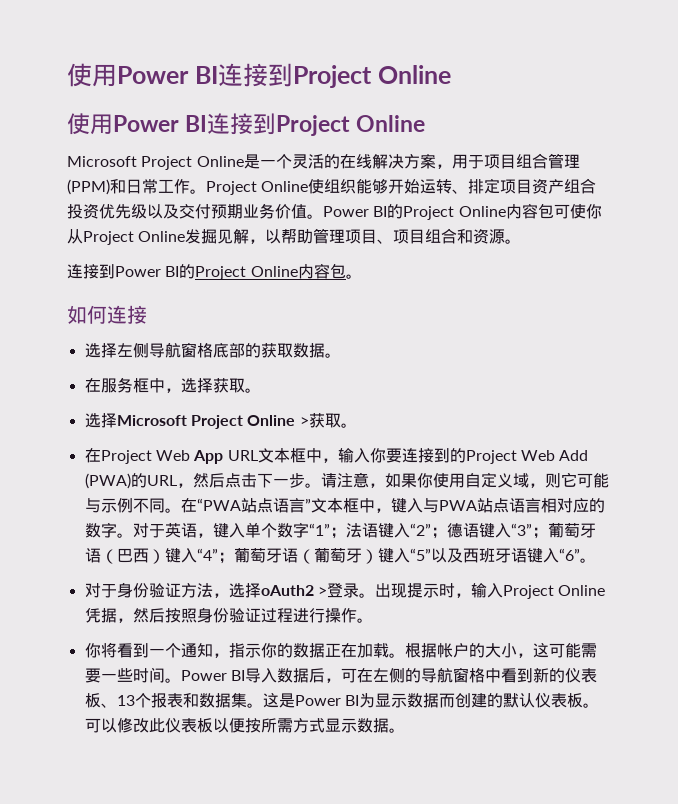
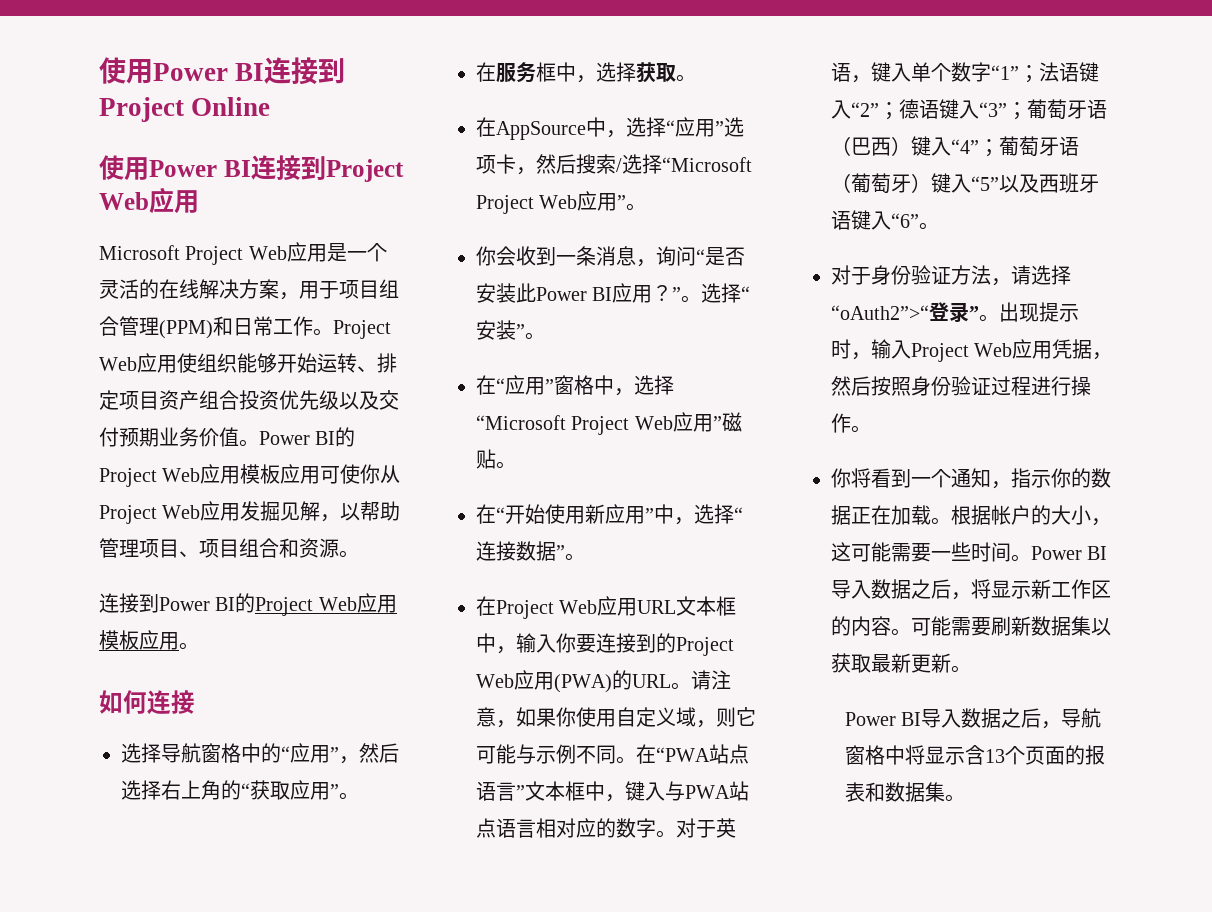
[356,115,426,132] [67,156,244,170] Online // Microsoft Project Online -> [99,187,199,214] [99,242,327,265] Web应用 // Microsoft Project Web应用
[261,181,309,192] Online -> [99,353,177,373] Web应用
[458,203,554,219] Online内容包 -> [162,464,321,484] Web应用模板应用
[138,231,186,242] Online -> [162,501,241,521] Web应用
[250,263,346,279] Online内容包 -> [318,593,397,613] [99,630,179,650] Web应用模板应用
[116,342,325,358] 左侧导航窗格底部的获取数据 -> [161,743,399,764] [121,780,339,800] 导航窗格中的“应用”，然后选择右上角的“获取应用”
[84,413,341,429] 选择Microsoft Project Online >获取 -> [476,117,744,140] [476,154,752,175] [476,191,647,214] [476,246,745,267] [476,283,751,303] [476,320,545,340] [476,375,674,396] [476,412,742,435] [476,449,516,469] [476,504,743,525] [476,541,565,561] 在AppSource中，选择“应用”选项卡，然后搜索/选择“Microsoft Project Web应用”。 // 你会收到一条消息，询问“是否安装此Power BI应用？”。选择“安装”。 // 在“应用”窗格中，选择“Microsoft Project Web应用”磁贴。 // 在“开始使用新应用”中，选择“连接数据”
[193,450,224,464] App -> [597,596,638,616] 应用
[559,450,589,461] Add -> [514,670,554,690] 应用
[176,473,305,488] ，然后点击下一步 -> (671, 681) none
[228,583,359,598] 选择oAuth2 >登录 -> [1011,265,1071,285] [831,302,979,323] 请选择“oAuth2”>“登录”
[558,585,606,596] Online -> [974,339,1053,359] Web应用
[308,667,597,683] [84,693,599,708] [84,717,389,733] 后，可在左侧的导航窗格中看到新的仪表板、13个报表和数据集。这是Power BI为显示数据而创建的默认仪表板。可以修改此仪表板以便按所需方式显示数据 -> [911,579,1111,600] [831,616,1111,636] [831,653,971,673] [844,708,1102,729] [844,745,1105,765] [844,782,945,802] 之后，将显示新工作区的内容。可能需要刷新数据集以获取最新更新。 // Power BI导入数据之后，导航窗格中将显示含13个页面的报表和数据集

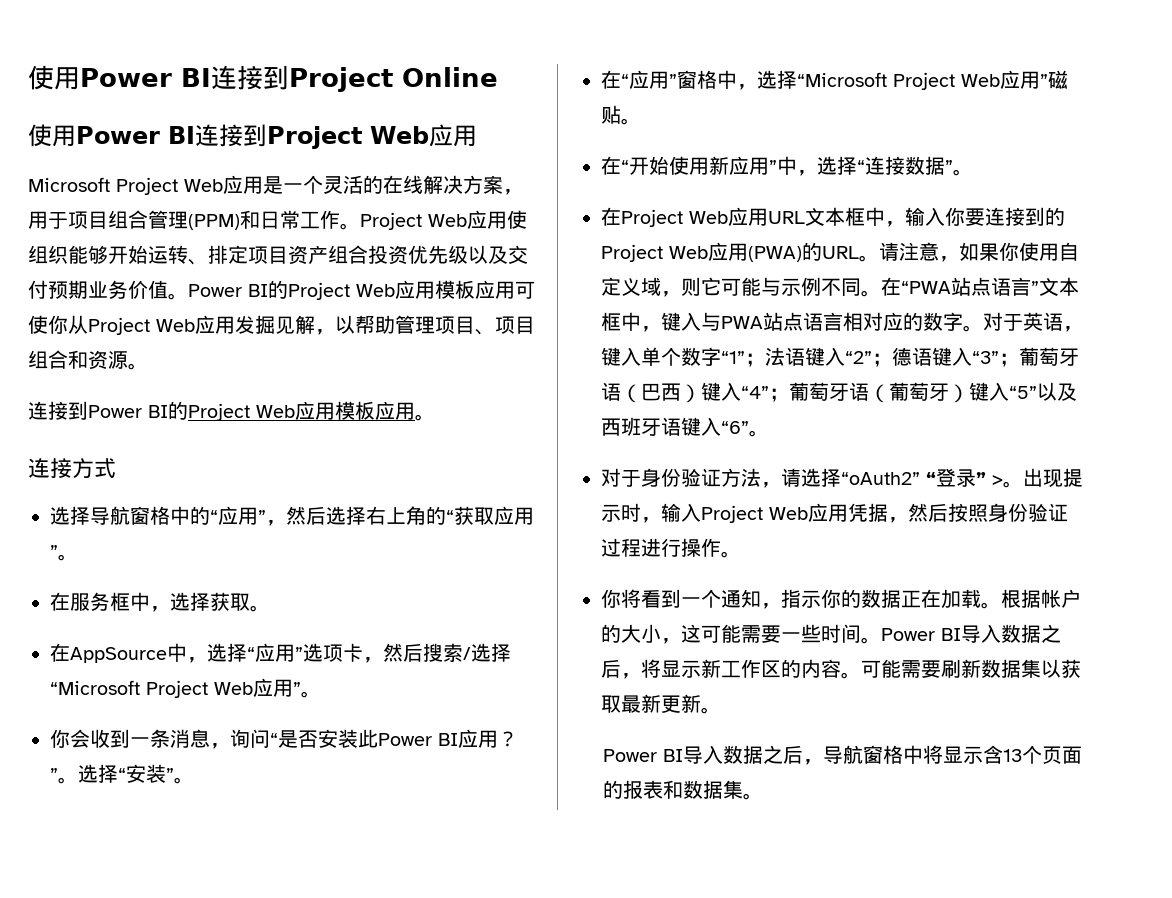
[99,690,195,715] 如何连接 -> [28,458,116,478] 连接方式
[831,305,929,320] “oAuth2”>“ -> [841,472,936,485] “oAuth2” “
(979, 313) none -> [992,475,1003,485] >

